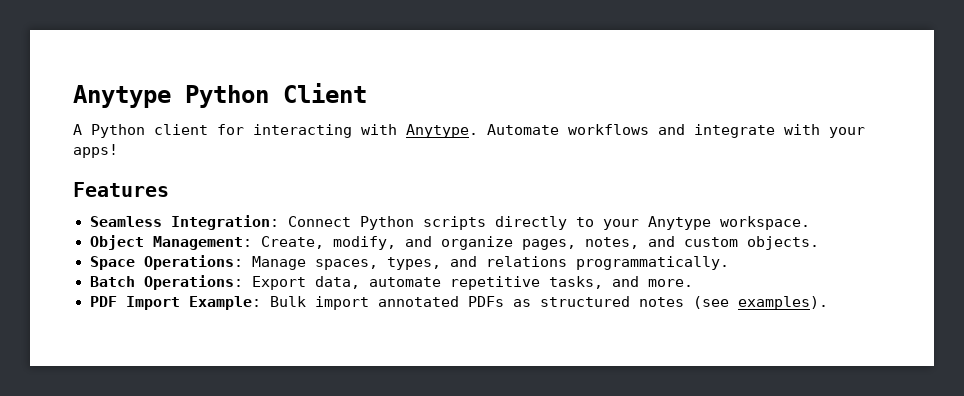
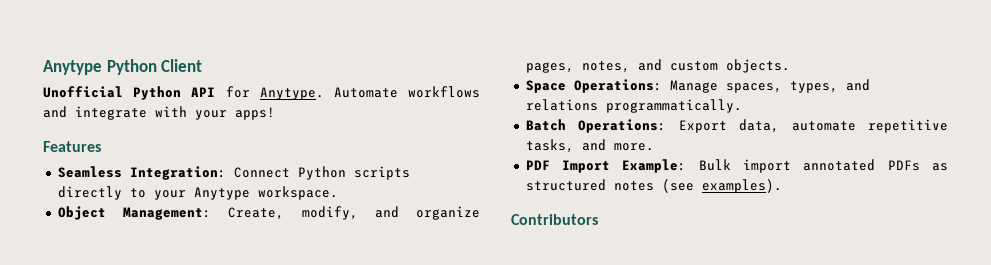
[73,124,397,138] A Python client for interacting with -> [43,86,250,100] Unofficial Python API for
(828, 303) none -> [511,214,598,225] // Contributors

